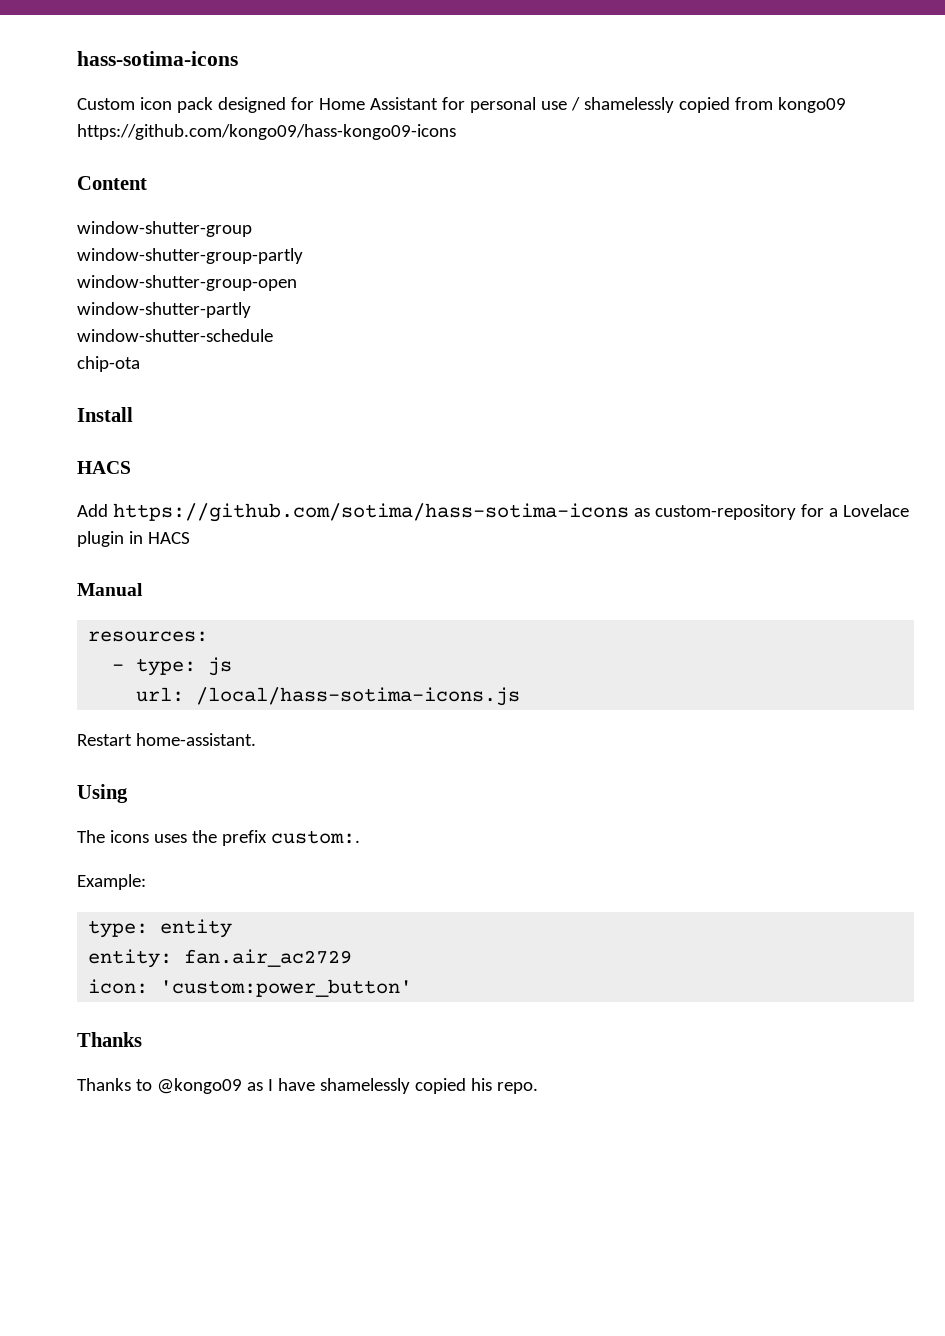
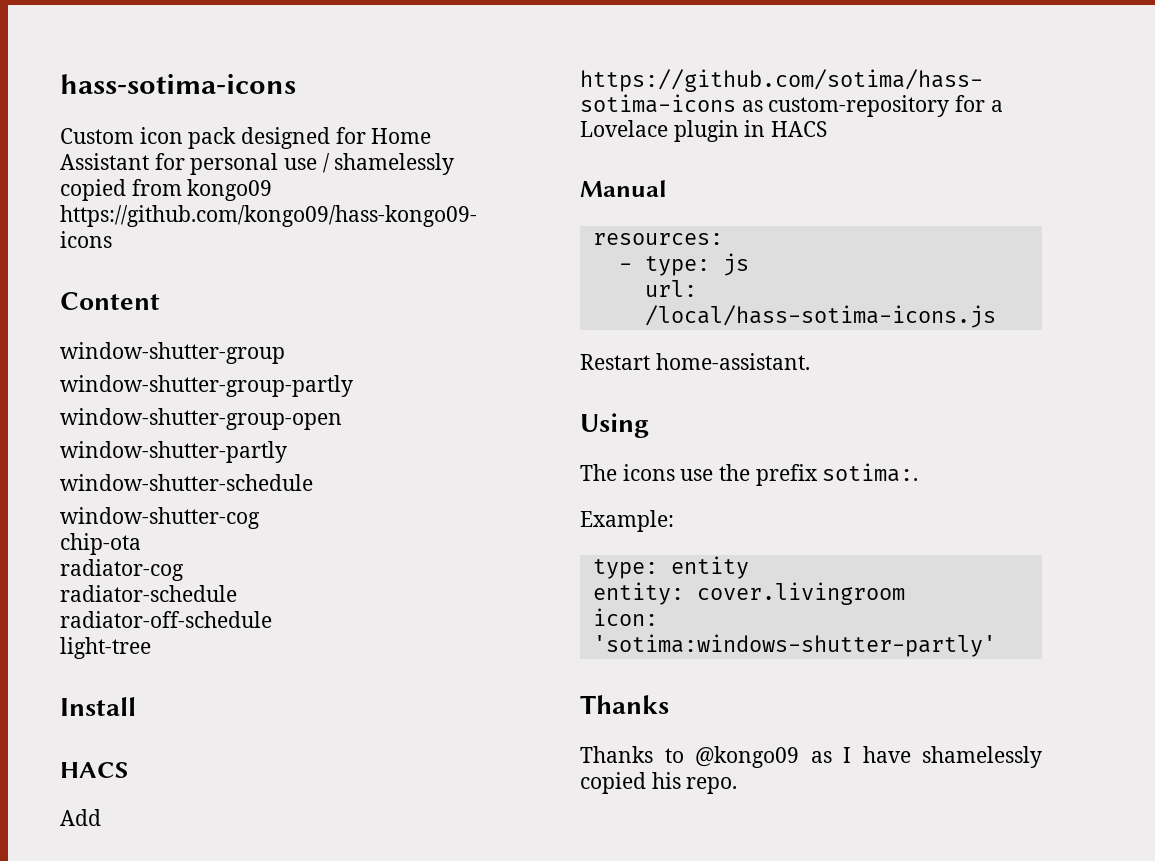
(273, 335) none -> [60,507,260,529] // window-shutter-cog
(140, 364) none -> [60,559,184,581] [60,585,237,602] [60,611,272,628] [60,637,151,659] // radiator-cog // radiator-schedule // radiator-off-schedule // light-tree
[153,834,187,843] uses -> [680,469,714,481] use
[270,830,360,844] custom:. -> [822,463,919,482] sotima:.
[184,949,353,967] fan.air_ac2729 -> [696,582,905,605] cover.livingroom
[160,979,413,997] 'custom:power_button' -> [592,634,996,657] 'sotima:windows-shutter-partly'

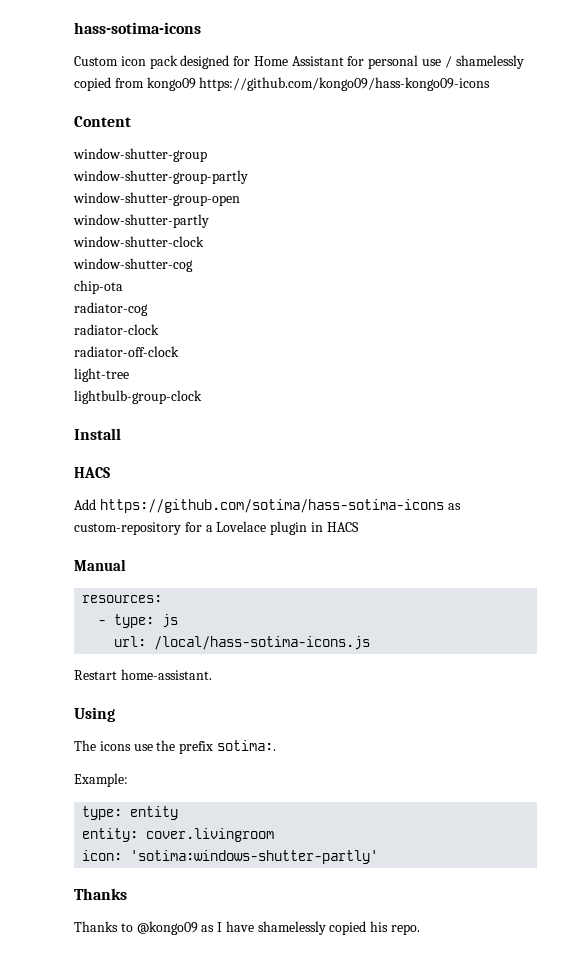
[60,474,313,491] window-shutter-schedule -> [73,236,204,247] window-shutter-clock
[60,585,237,602] [60,611,272,628] radiator-schedule // radiator-off-schedule -> [74,324,159,335] [74,346,179,357] radiator-clock // radiator-off-clock
(151, 648) none -> [74,390,202,404] // lightbulb-group-clock

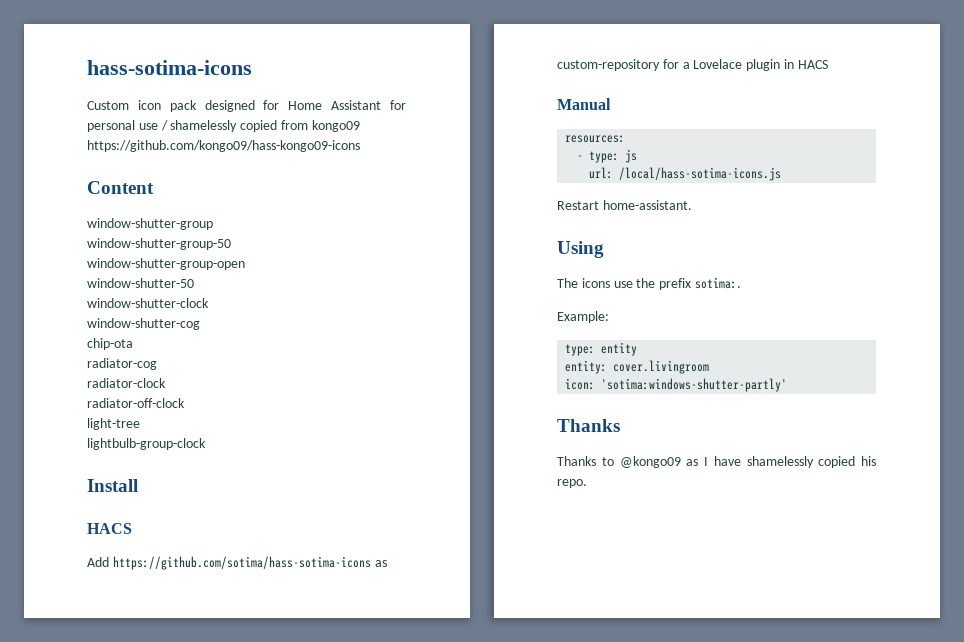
[73,170,248,184] window-shutter-group-partly -> [87,238,231,250] window-shutter-group-50
[73,214,209,228] window-shutter-partly -> [87,278,194,288] window-shutter-50

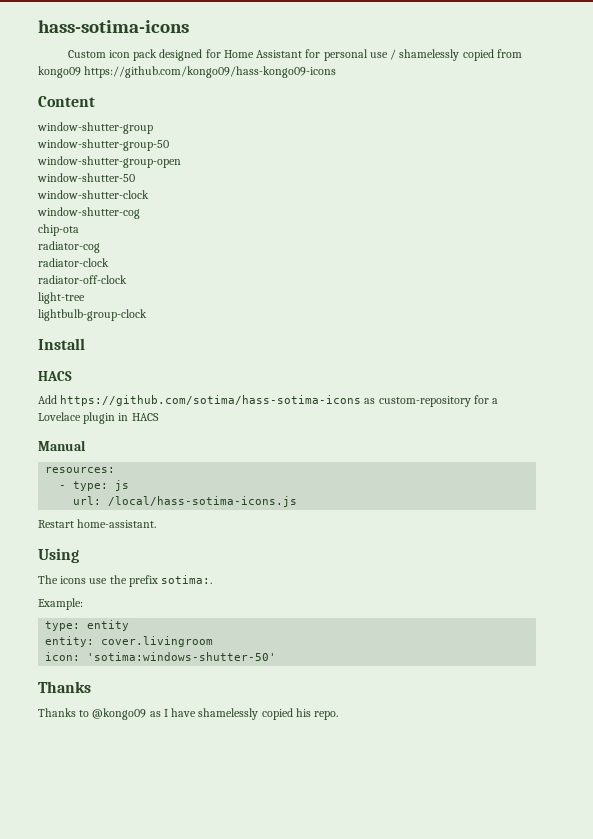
[601,378,788,392] 'sotima:windows-shutter-partly' -> [87,652,277,661] 'sotima:windows-shutter-50'

